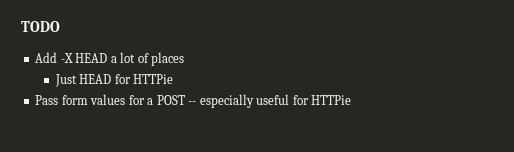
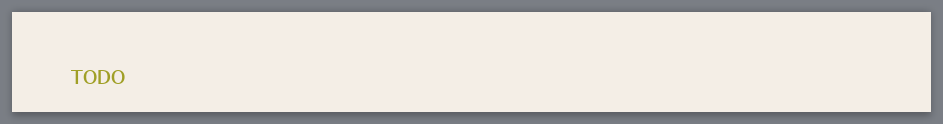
[35,52,185,66] [54,74,174,87] [35,94,352,108] // Add -X HEAD a lot of places // Just HEAD for HTTPie // Pass form values for a POST -- especially useful for HTTPie -> (125, 77) none

